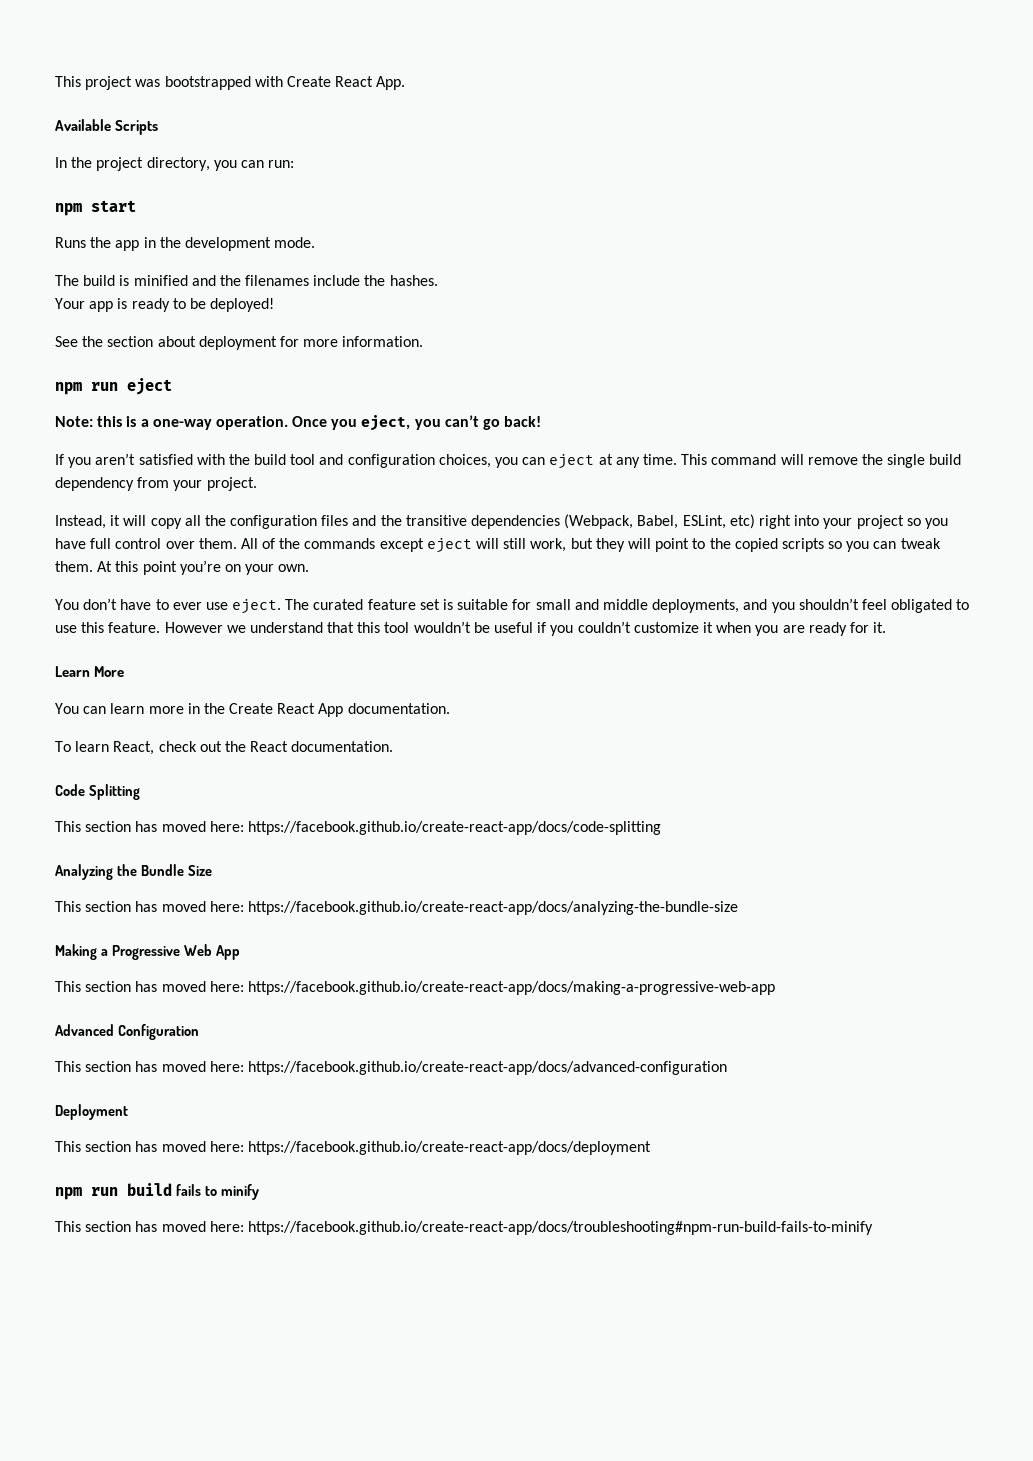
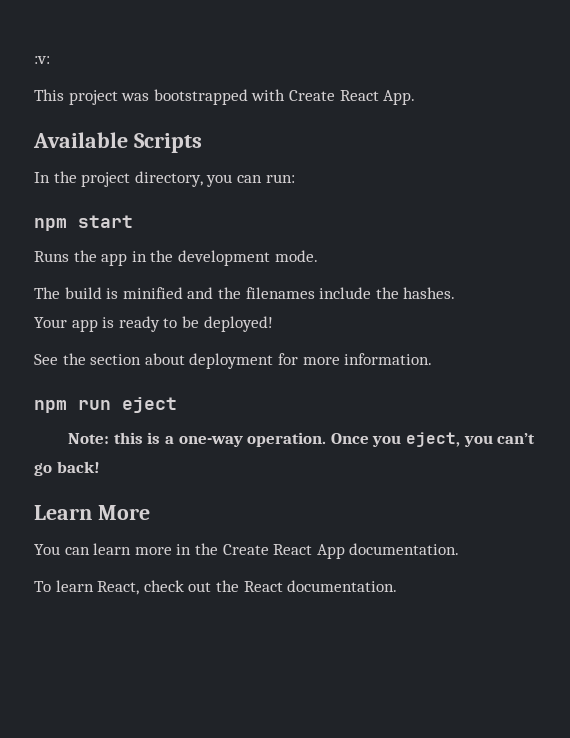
(55, 81) none -> [34,56,50,64] :v: //
[55,453,962,469] [55,477,257,491] [55,514,948,529] [55,538,941,553] [55,560,310,575] [55,598,970,614] [55,621,887,636] // If you aren’t satisfied with the build tool and configuration choices, you can eject at any time. This command will remove the single build dependency from your project. // Instead, it will copy all the configuration files and the transitive dependencies (Webpack, Babel, ESLint, etc) right into your project so you have full control over them. All of the commands except eject will still work, but they will point to the copied scripts so you can tweak them. At this point you’re on your own. // You don’t have to ever use eject. The curated feature set is suitable for small and middle deployments, and you shouldn’t feel obligated to use this feature. However we understand that this tool wouldn’t be useful if you couldn’t customize it when you are ready for it. -> (100, 467) none
[55,784,140,800] [55,821,661,835] [55,864,212,880] [55,901,738,915] [55,944,240,960] [55,981,775,995] [55,1024,199,1040] [55,1061,727,1075] [55,1104,128,1120] [55,1141,651,1155] [55,1183,259,1200] [55,1221,873,1235] // Code Splitting // This section has moved here: https://facebook.github.io/create-react-app/docs/code-splitting // Analyzing the Bundle Size // This section has moved here: https://facebook.github.io/create-react-app/docs/analyzing-the-bundle-size // Making a Progressive Web App // This section has moved here: https://facebook.github.io/create-react-app/docs/making-a-progressive-web-app // Advanced Configuration // This section has moved here: https://facebook.github.io/create-react-app/docs/advanced-configuration // Deployment // This section has moved here: https://facebook.github.io/create-react-app/docs/deployment // npm run build fails to minify // This section has moved here: https://facebook.github.io/create-react-app/docs/troubleshooting#npm-run-build-fails-to-minify -> (398, 586) none

